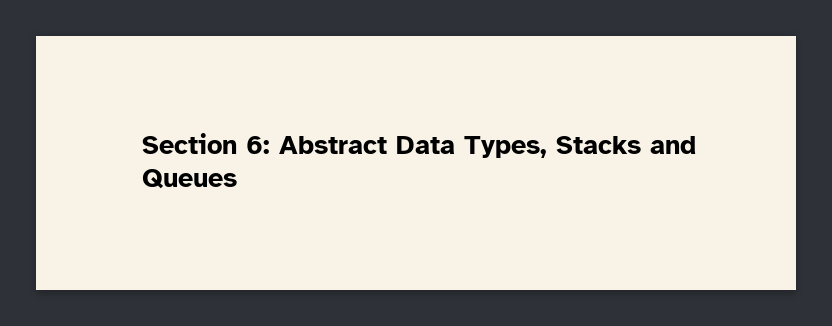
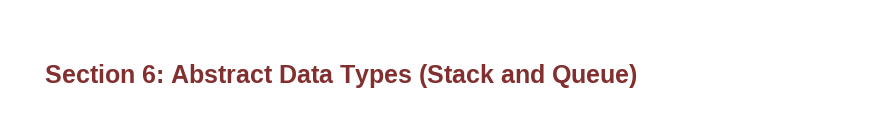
[464,136,696,158] [142,169,237,189] Types, Stacks and Queues -> [340,64,637,88] Types (Stack and Queue)

